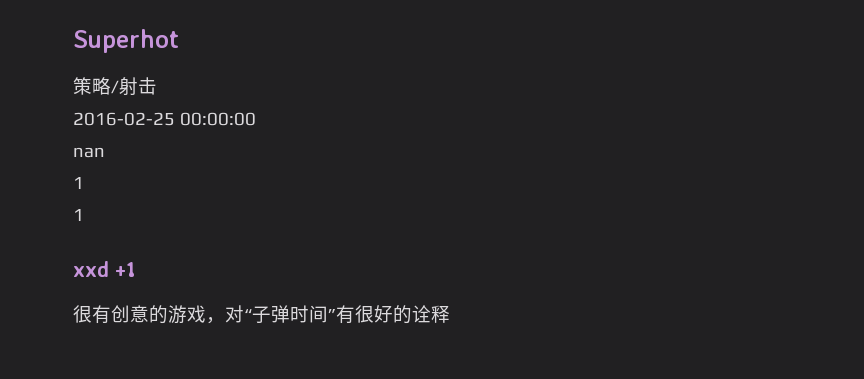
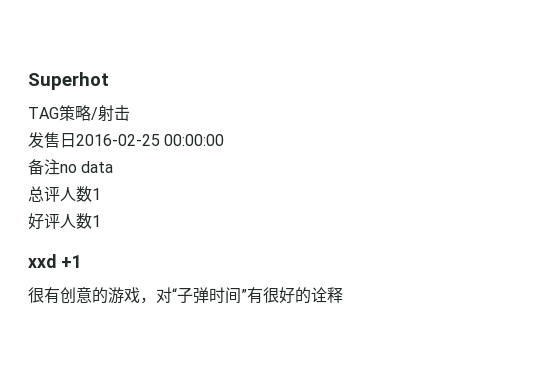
(179, 41) none -> [28,107,59,119] TAG
(157, 86) none -> [28,132,76,148] 发售日
[73,147,105,158] [73,177,84,189] nan // 1 // -> [28,159,114,175] [28,186,101,202] [28,213,92,230] 备注no data // 总评人数1 // 好评人数

